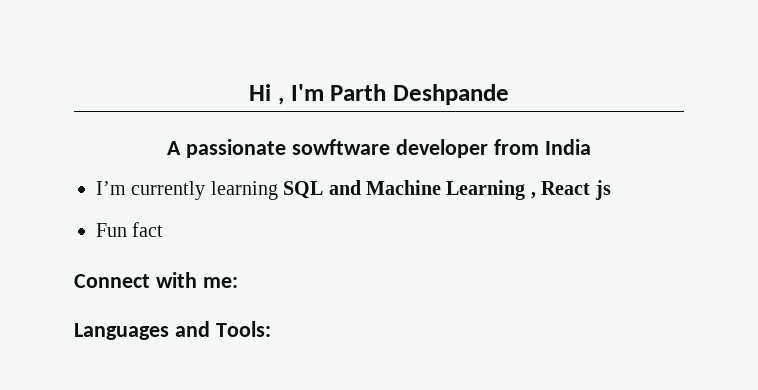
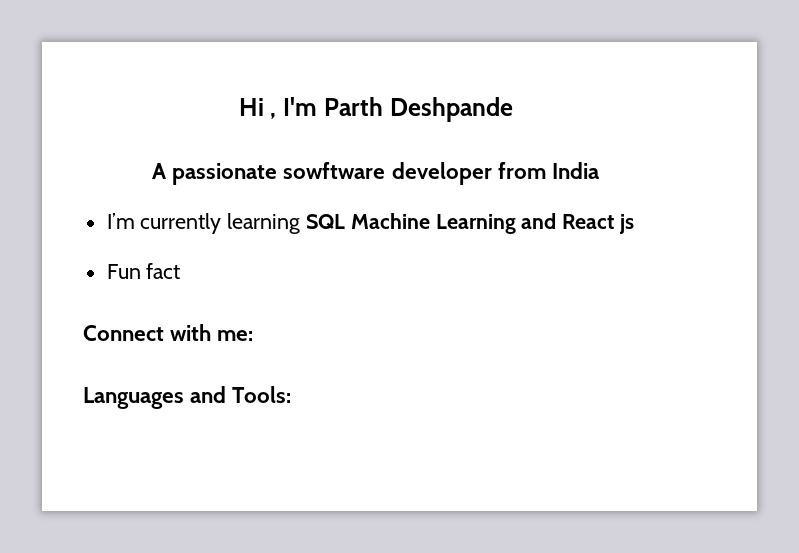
[328,180,361,195] and -> (346, 221) none
[530,192,536,199] , -> [521,213,557,229] and

